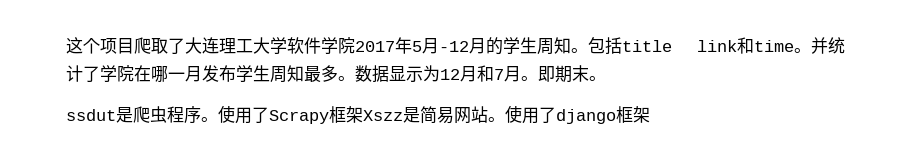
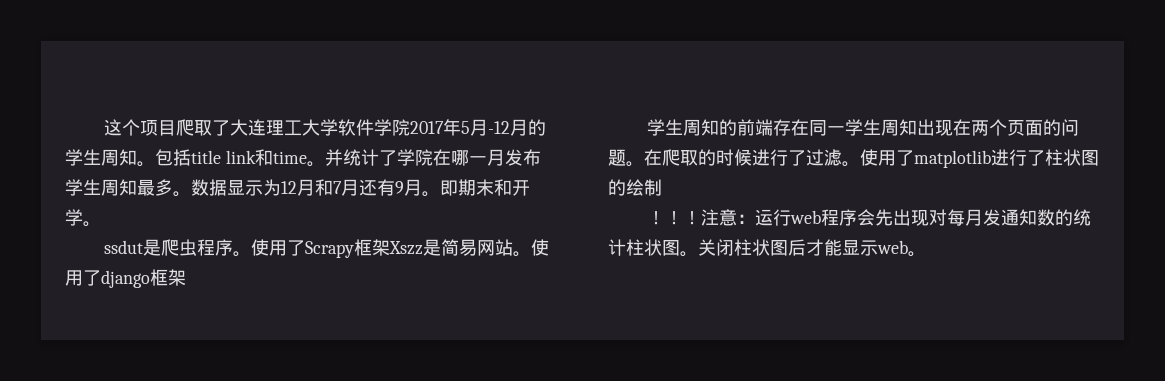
(521, 74) none -> [359,179,422,196] 还有9月
(589, 73) none -> [494,179,530,196] [65,209,83,226] 和开学
(650, 114) none -> [646,119,1079,136] [608,149,1099,168] [608,179,662,196] [646,209,1091,226] [608,239,926,257] // 学生周知的前端存在同一学生周知出现在两个页面的问题。在爬取的时候进行了过滤。使用了matplotlib进行了柱状图的绘制 // ！！！注意：运行web程序会先出现对每月发通知数的统计柱状图。关闭柱状图后才能显示web。

